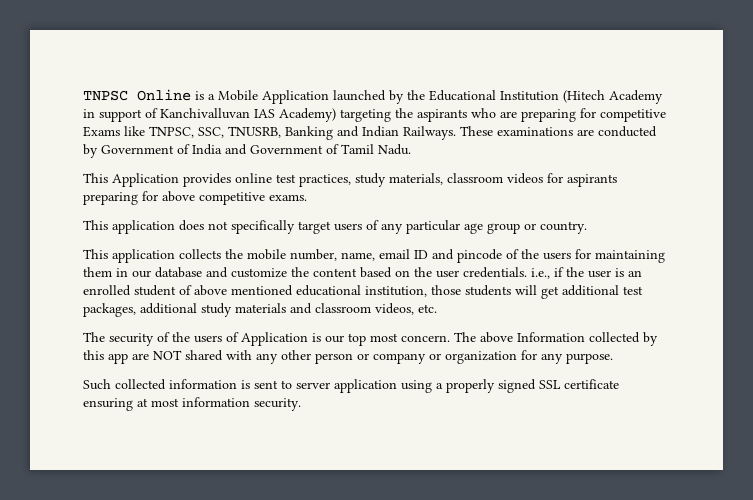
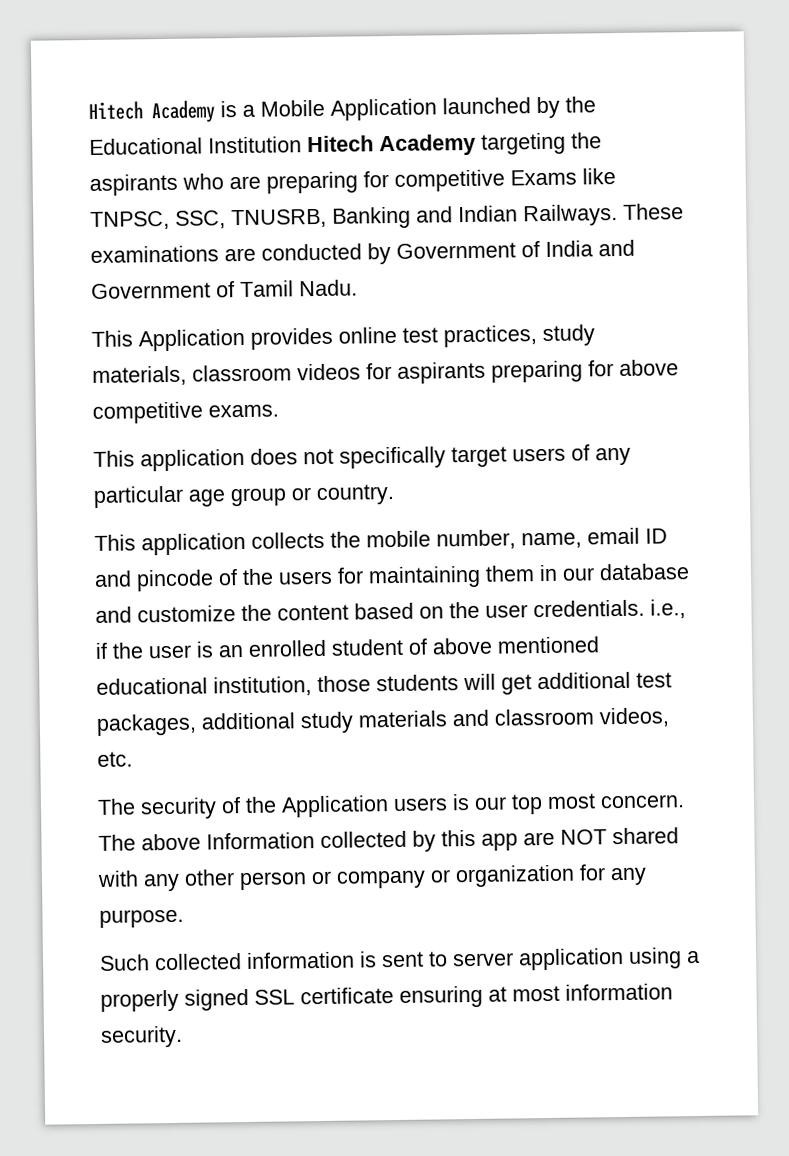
[83,89,191,101] TNPSC Online -> [88,100,215,124] Hitech Academy
[563,90,663,104] [83,108,336,122] (Hitech Academy in support of Kanchivalluvan IAS Academy) -> [307,133,476,157] Hitech Academy
[194,332,308,346] users of Application -> [281,795,448,818] Application users

